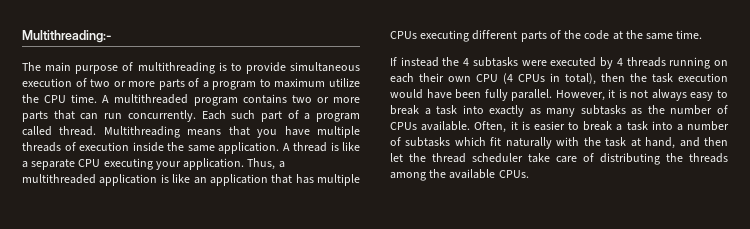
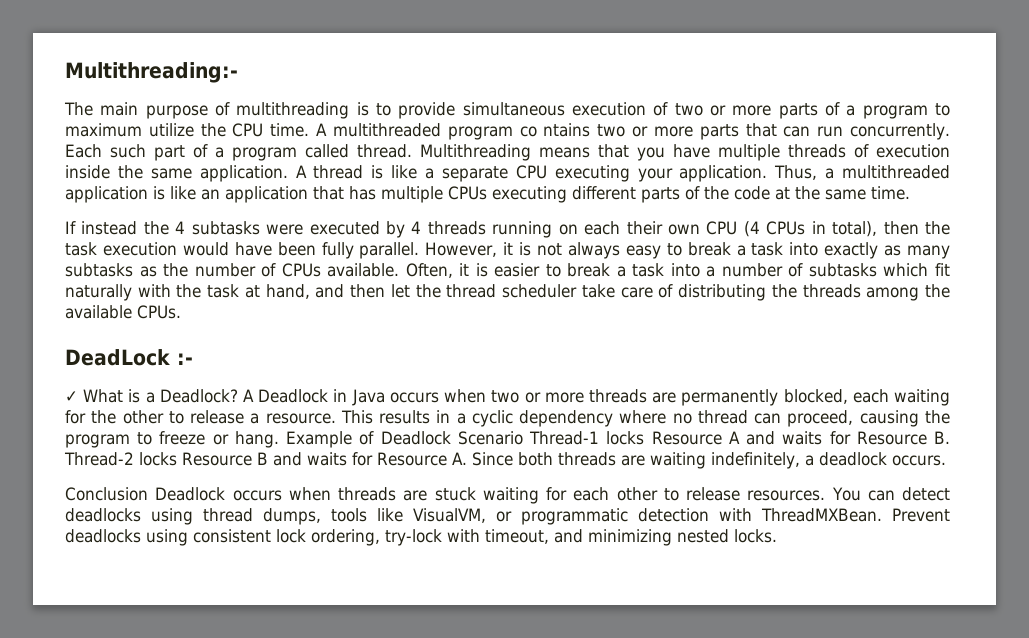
[242,94,287,104] contains -> [519,123,591,137] co ntains
(529, 174) none -> [65,349,193,366] [65,389,951,406] [65,410,951,427] [65,431,951,448] [64,452,946,469] [65,487,950,504] [65,508,950,525] [65,529,777,546] // DeadLock :- // ✓ What is a Deadlock? A Deadlock in Java occurs when two or more threads are permanently blocked, each waiting for the other to release a resource. This results in a cyclic dependency where no thread can proceed, causing the program to freeze or hang. Example of Deadlock Scenario Thread-1 locks Resource A and waits for Resource B. Thread-2 locks Resource B and waits for Resource A. Since both threads are waiting indefinitely, a deadlock occurs. // Conclusion Deadlock occurs when threads are stuck waiting for each other to release resources. You can detect deadlocks using thread dumps, tools like VisualVM, or programmatic detection with ThreadMXBean. Prevent deadlocks using consistent lock ordering, try-lock with timeout, and minimizing nested locks.

